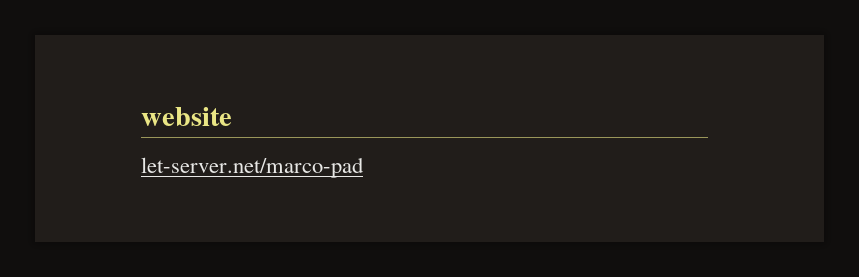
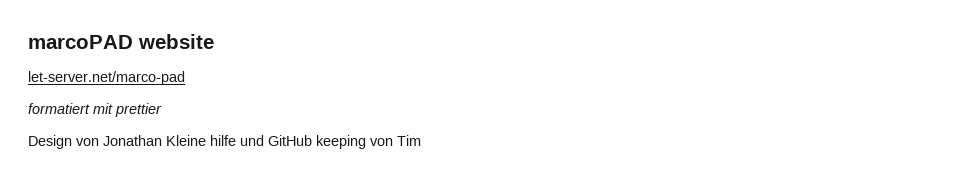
(141, 116) none -> [28,35,133,49] marcoPAD
(364, 167) none -> [28,103,162,117] [28,135,421,149] // formatiert mit prettier // Design von Jonathan Kleine hilfe und GitHub keeping von Tim

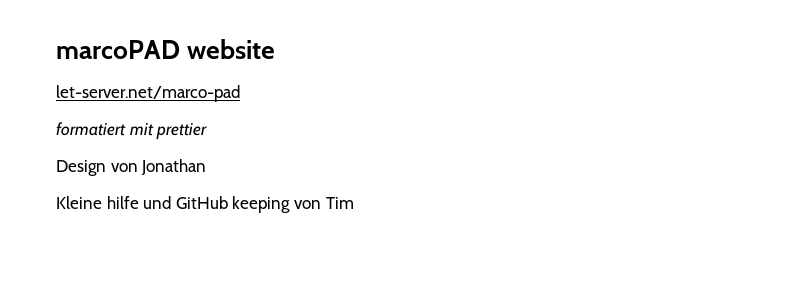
(162, 140) none -> (207, 167) //

